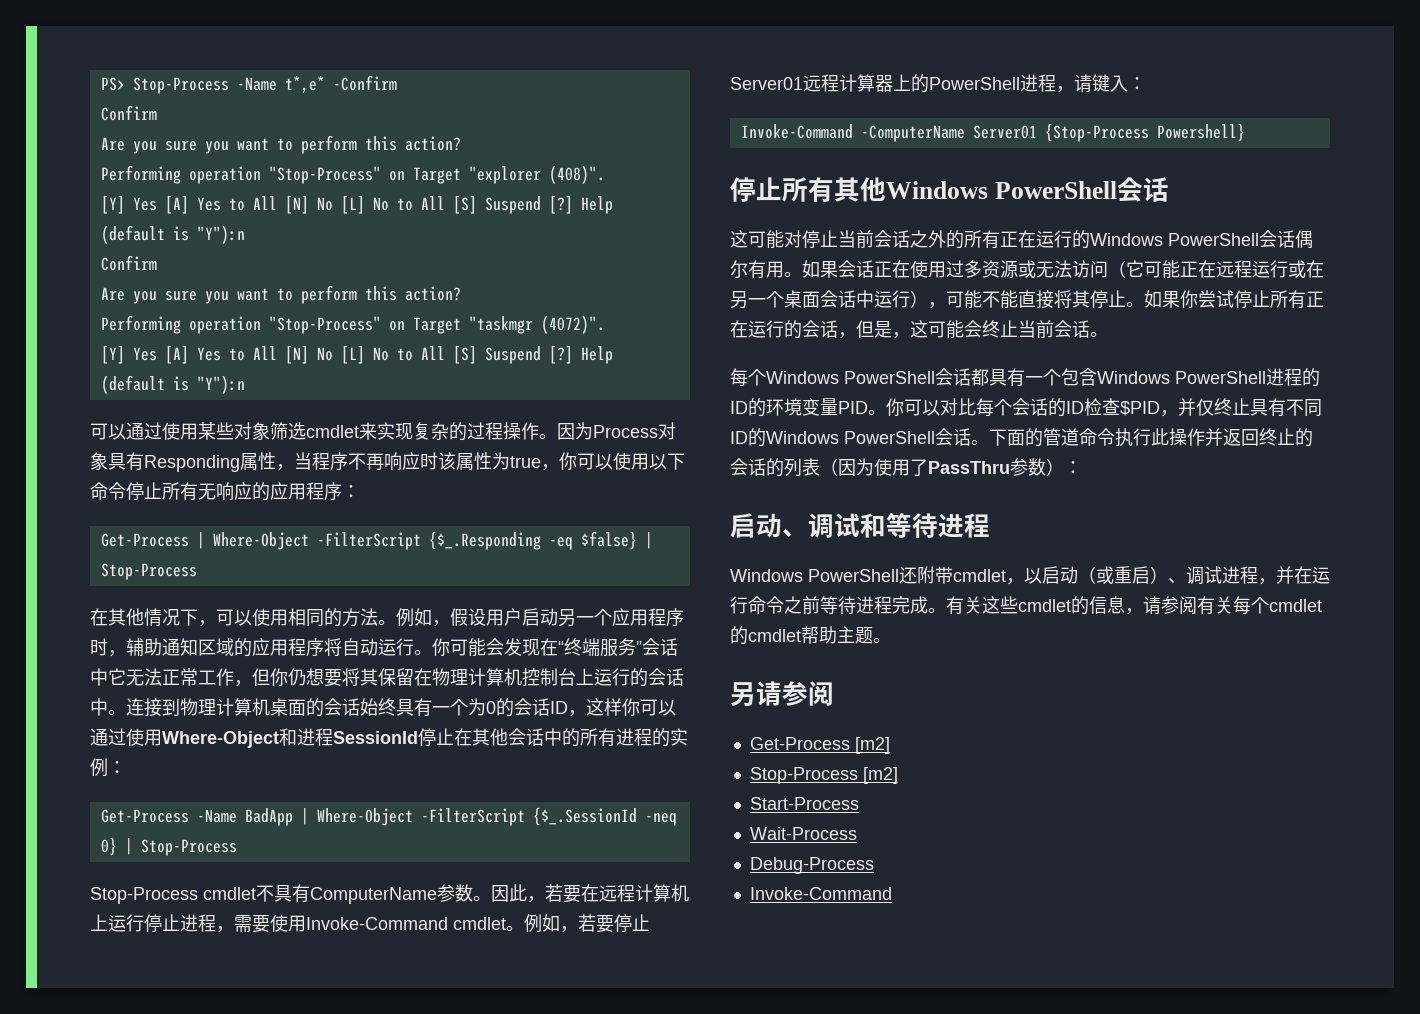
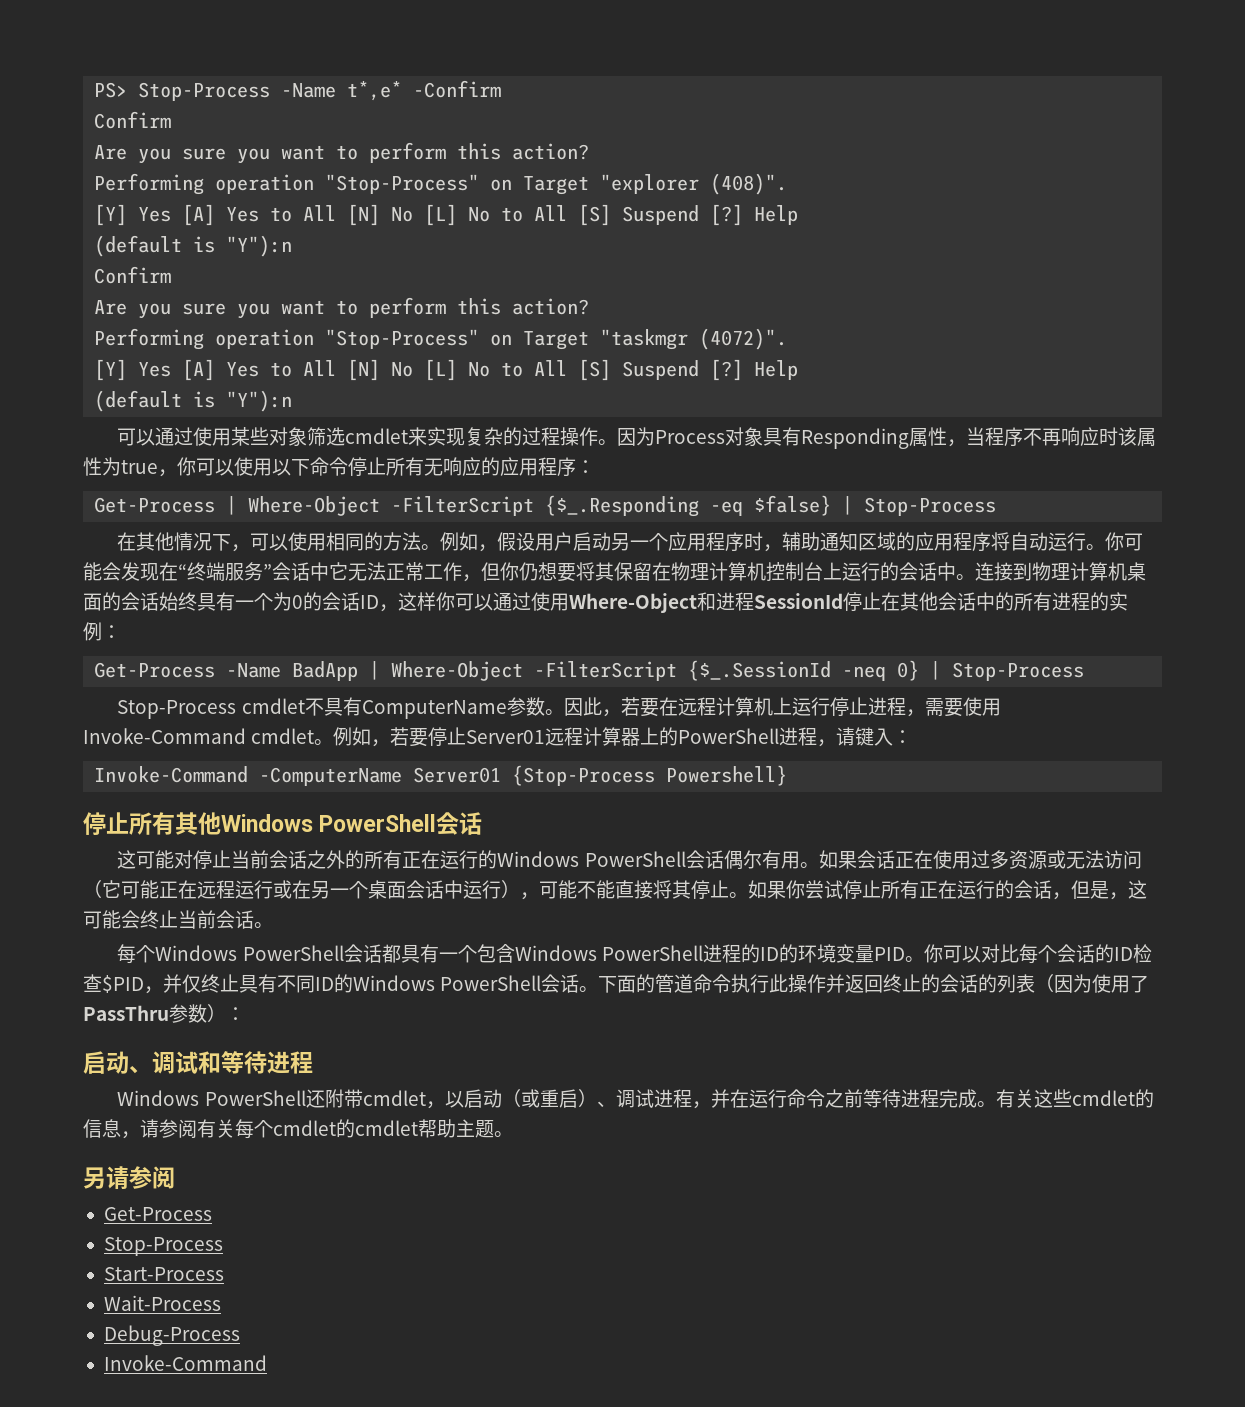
[854,737,890,754] [749,767,898,784] [m2] // Stop-Process [m2] -> [103,1237,223,1256] // Stop-Process

